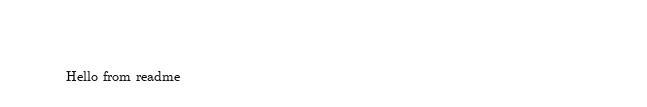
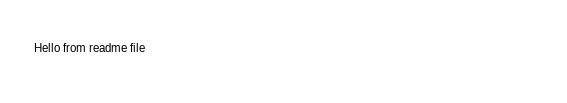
(180, 76) none -> [130,43,146,52] file

